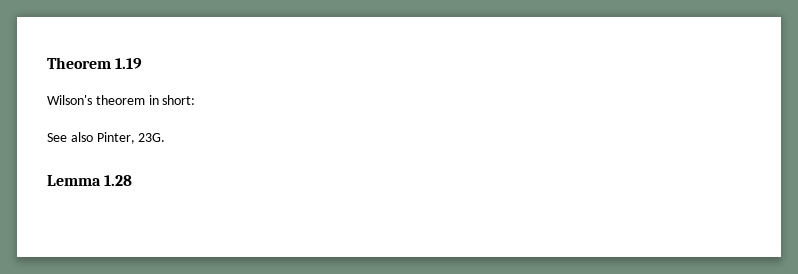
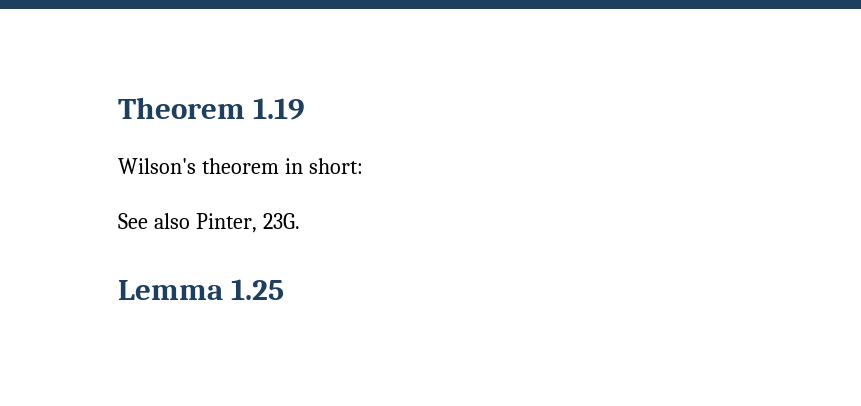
[104,175,133,186] 1.28 -> [231,279,285,300] 1.25

